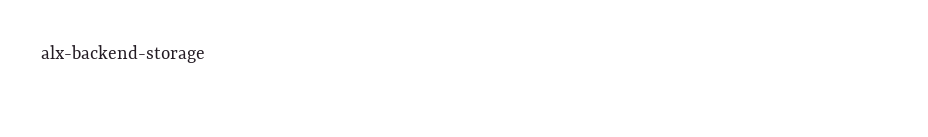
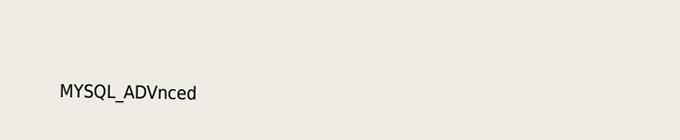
[41,45,205,63] alx-backend-storage -> [59,83,197,105] MYSQL_ADVnced

